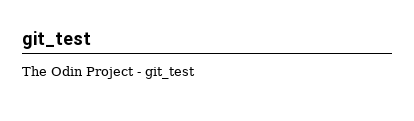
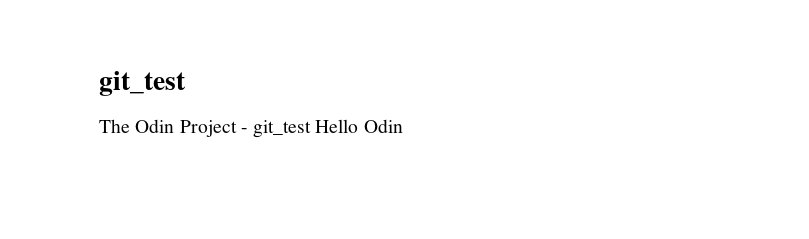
(195, 73) none -> [315,119,403,133] Hello Odin

